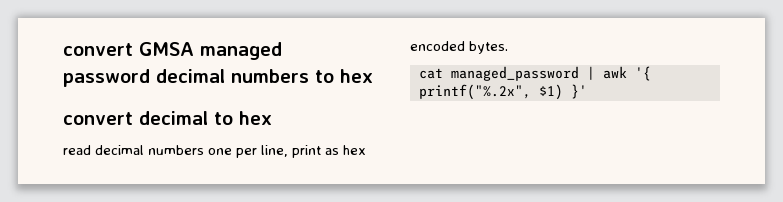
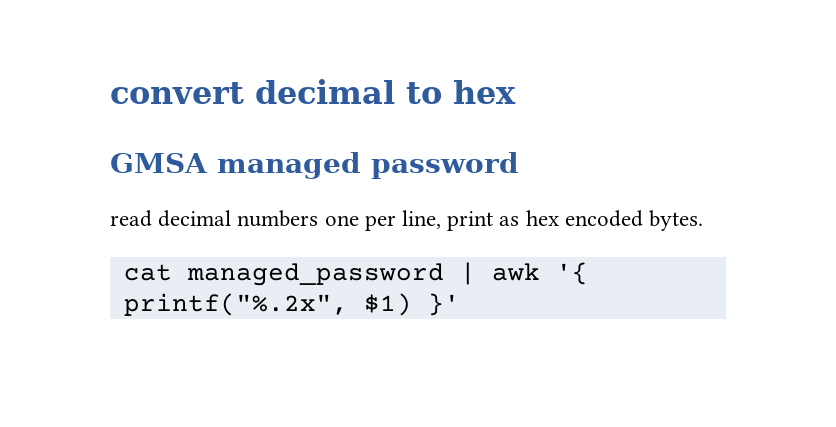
[63,42,282,60] [63,69,373,87] [63,112,133,125] convert GMSA managed password decimal numbers to hex // convert -> [110,82,244,104] convert
(272, 118) none -> [110,152,519,179] // GMSA managed password

